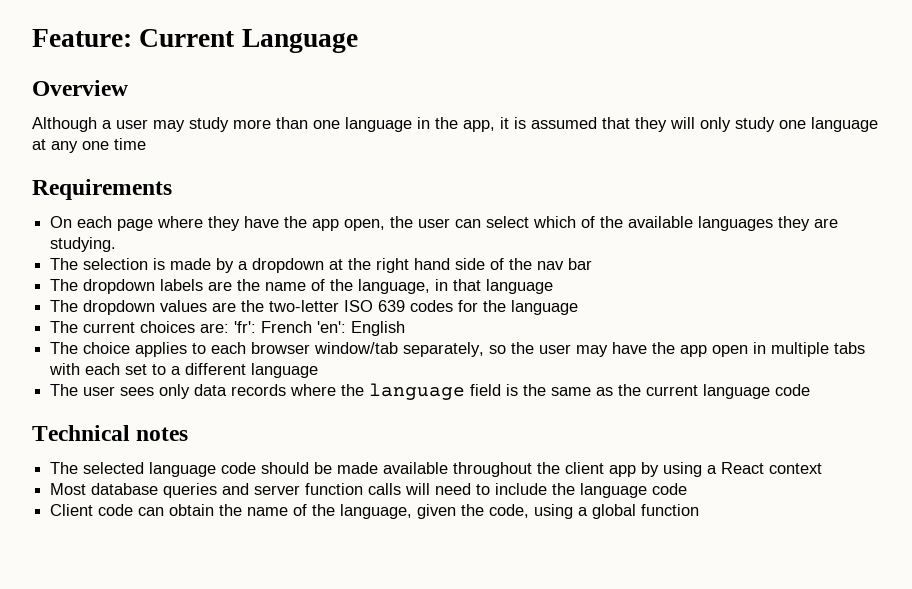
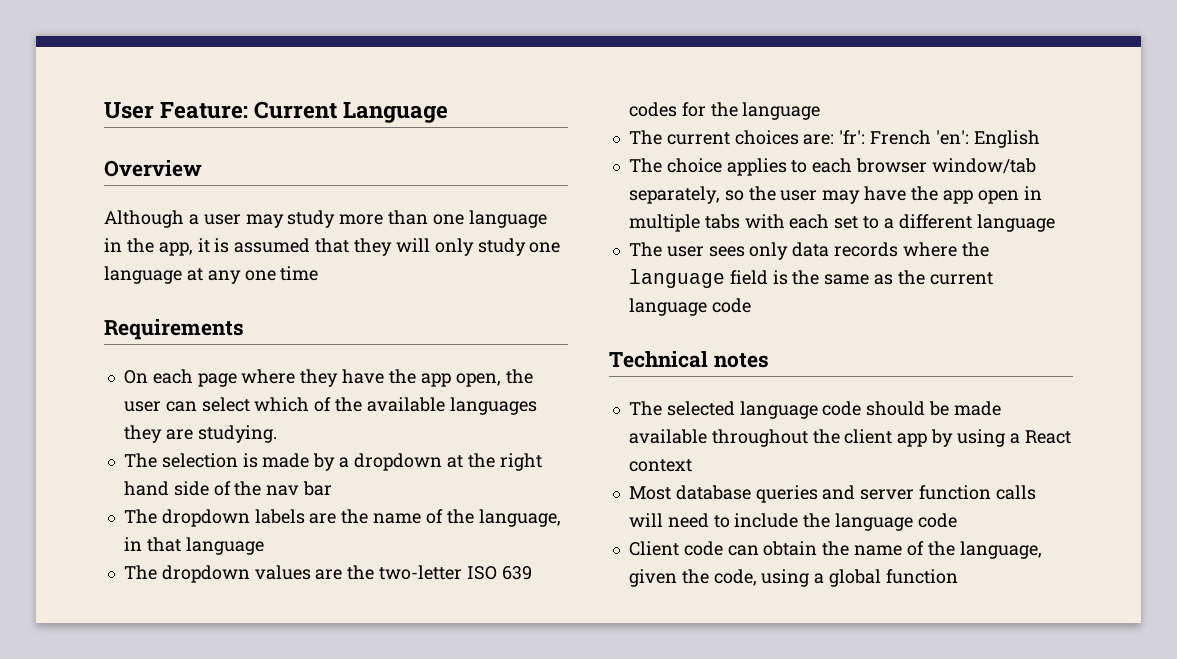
(32, 38) none -> [104,102,154,119] User

